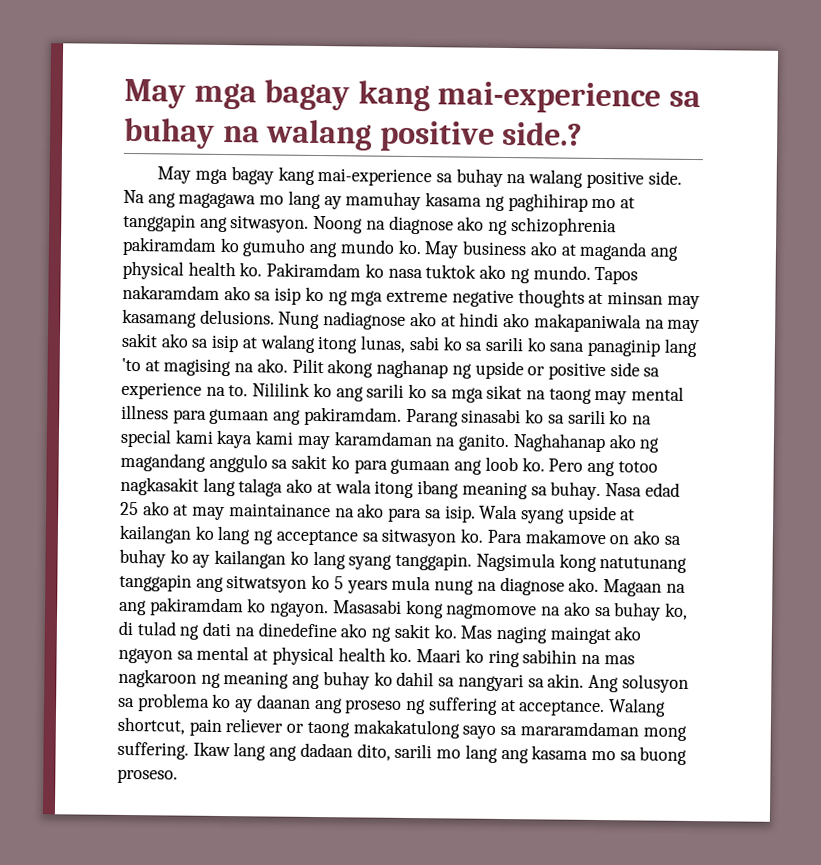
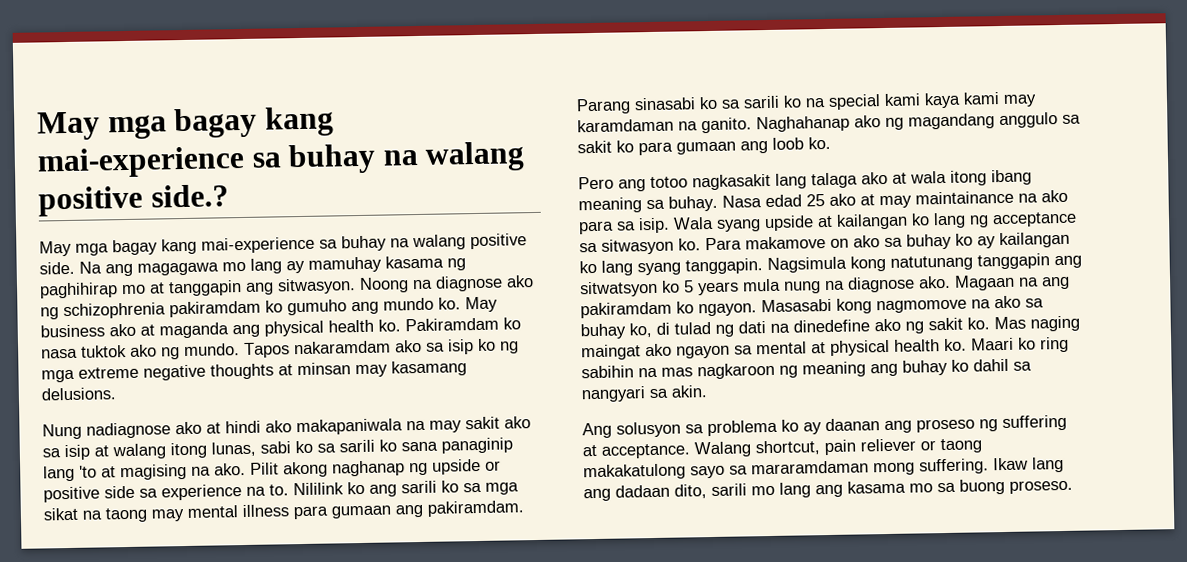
(275, 317) none -> (116, 394) //
(545, 464) none -> (831, 143) //
(585, 680) none -> (708, 391) //

